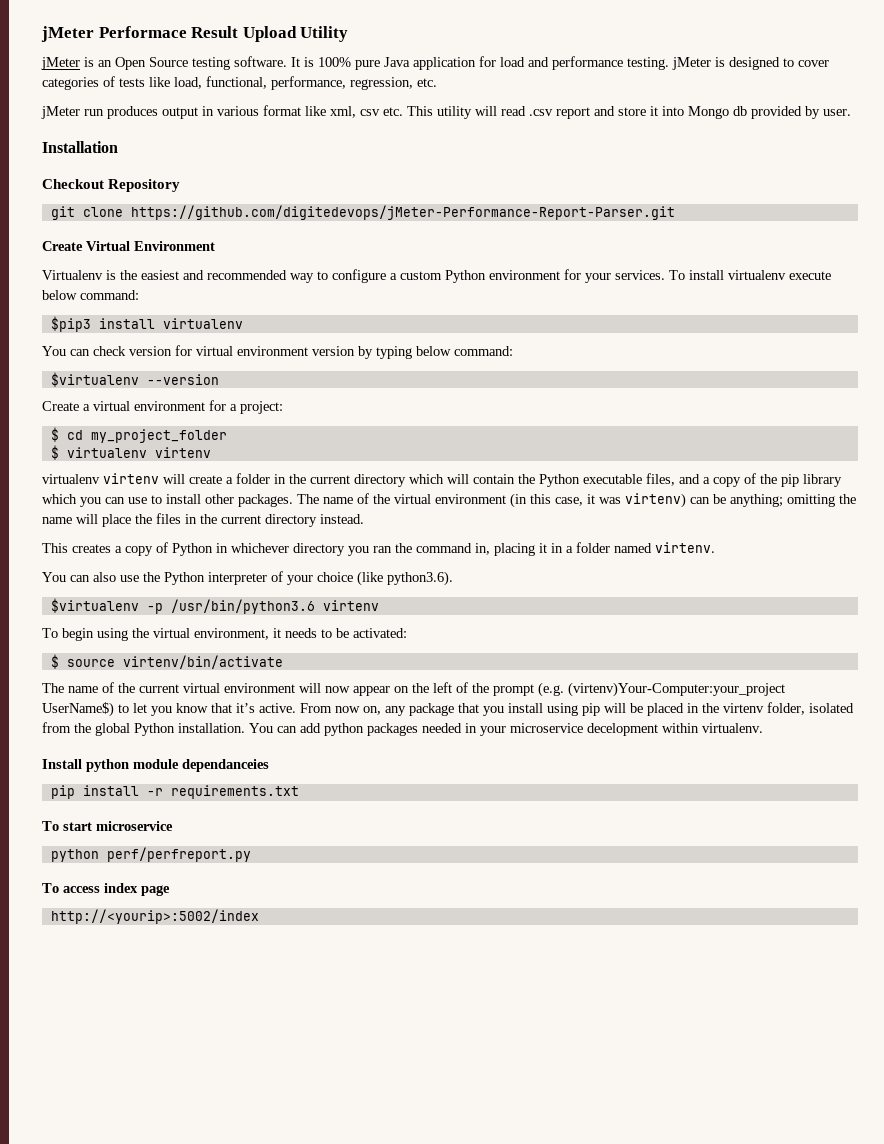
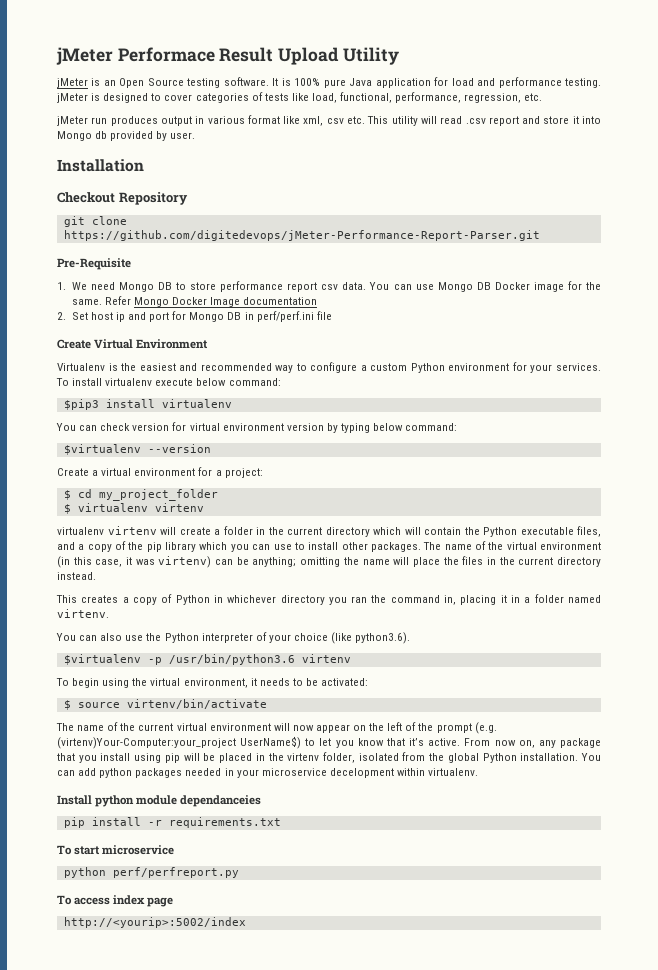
(675, 212) none -> [57,258,131,270] [57,281,602,292] [71,296,318,307] [57,311,332,322] // Pre-Requisite // 1. We need Mongo DB to store performance report csv data. You can use Mongo DB Docker image for the same. Refer Mongo Docker Image documentation // 2. Set host ip and port for Mongo DB in perf/perf.ini file

